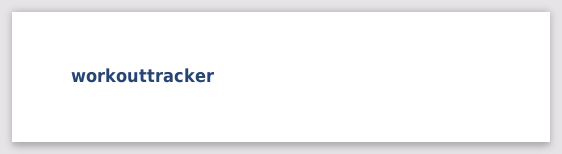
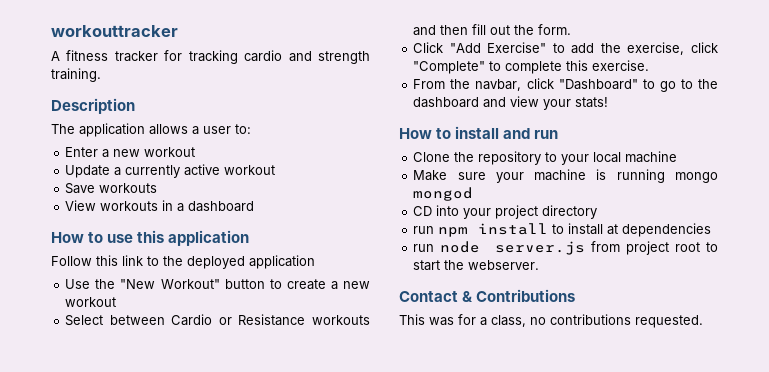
(214, 75) none -> [51,50,370,64] [51,68,101,82] [51,98,135,114] [51,123,251,137] [65,147,196,158] [65,164,276,178] [65,183,158,194] [65,200,255,212] [51,230,250,246] [51,255,315,269] [65,279,370,290] [65,297,117,307] [65,314,370,326] [413,24,572,36] [413,42,718,55] [413,60,650,74] [413,78,718,92] [413,96,609,110] [399,126,559,139] [413,151,678,165] [413,169,718,183] [413,187,474,201] [413,205,598,219] [413,223,712,237] [413,241,718,255] [413,260,540,271] [399,289,576,302] [399,314,703,328] // A fitness tracker for tracking cardio and strength training. // Description // The application allows a user to: // Enter a new workout // Update a currently active workout // Save workouts // View workouts in a dashboard // How to use this application // Follow this link to the deployed application // Use the "New Workout" button to create a new workout // Select between Cardio or Resistance workouts and then fill out the form. // Click "Add Exercise" to add the exercise, click "Complete" to complete this exercise. // From the navbar, click "Dashboard" to go to the dashboard and view your stats! // How to install and run // Clone the repository to your local machine // Make sure your machine is running mongo mongod // CD into your project directory // run npm install to install at dependencies // run node server.js from project root to start the webserver. // Contact & Contributions // This was for a class, no contributions requested.

